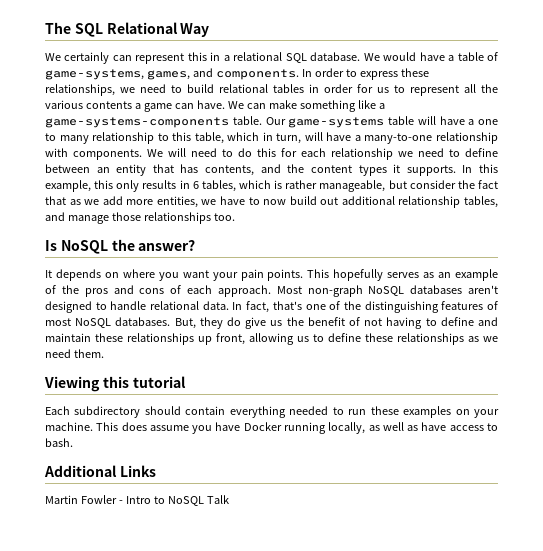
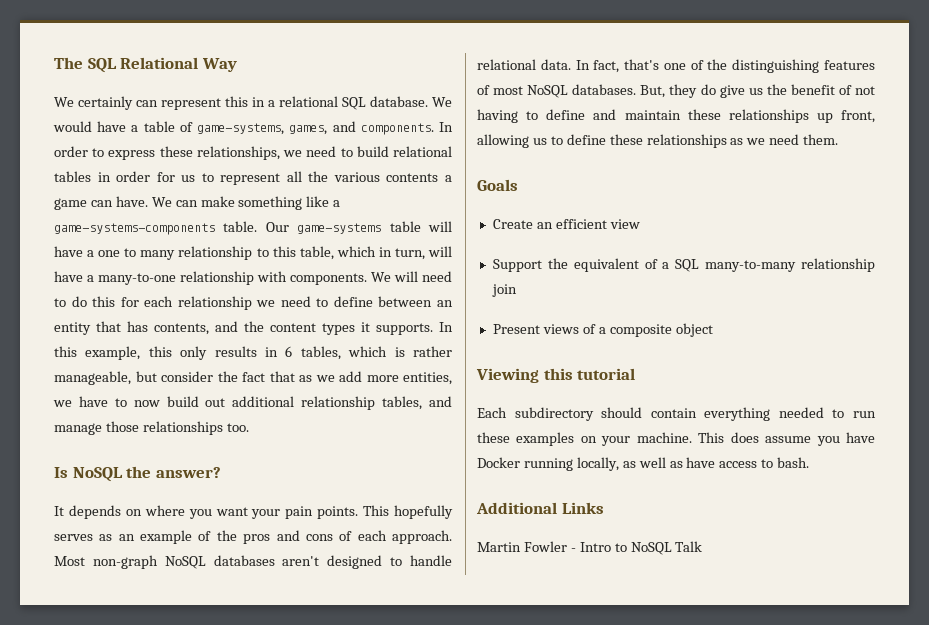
(104, 353) none -> [477,179,518,191] [492,219,640,229] [492,258,875,272] [491,284,517,297] [492,323,713,337] // Goals // Create an efficient view // Support the equivalent of a SQL many-to-many relationship join // Present views of a composite object

